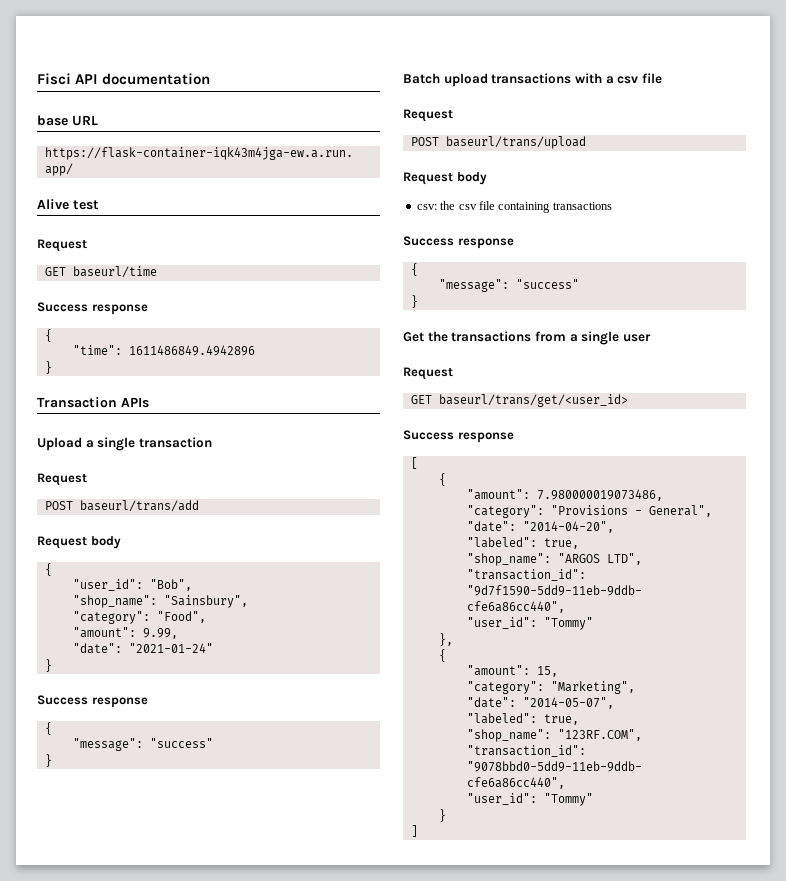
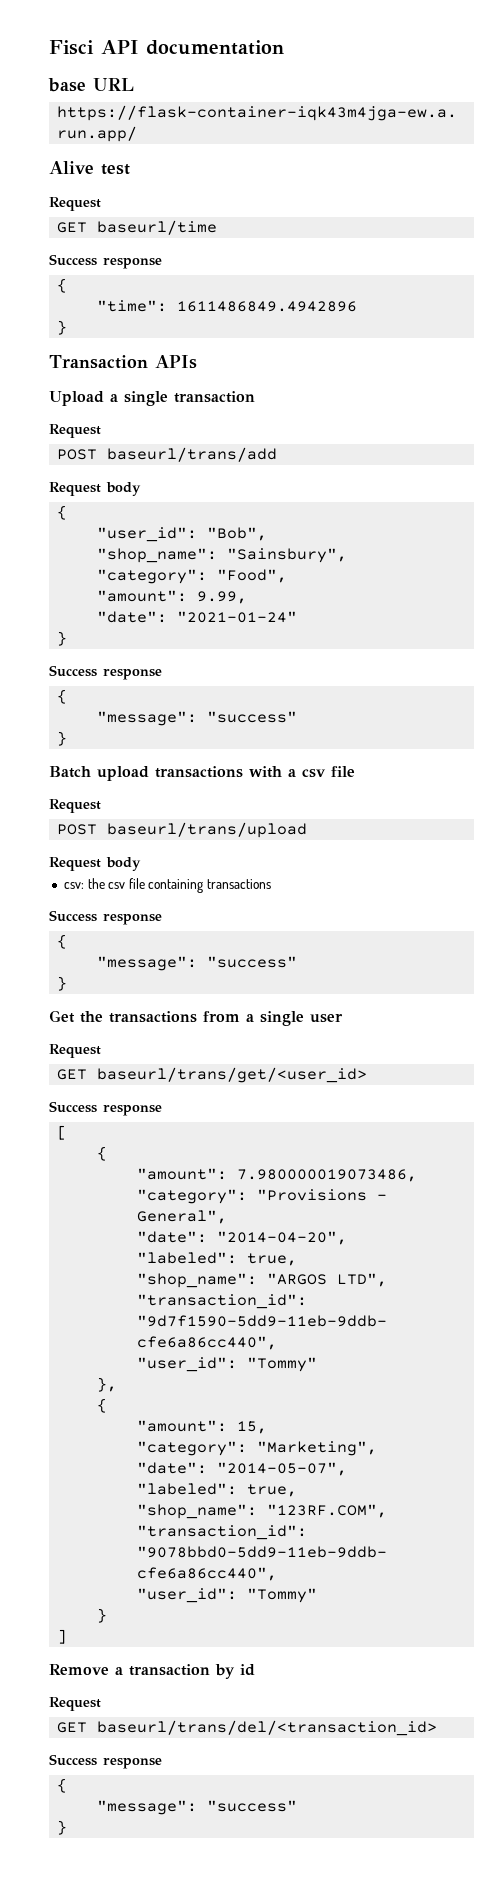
(418, 831) none -> [49,1664,255,1679] [49,1697,101,1711] [57,1720,438,1736] [49,1754,162,1769] [57,1778,68,1793] [97,1800,298,1815] [57,1820,68,1835] // Remove a transaction by id // Request // GET baseurl/trans/del/<transaction_id> // Success response // { // "message": "success" // }

